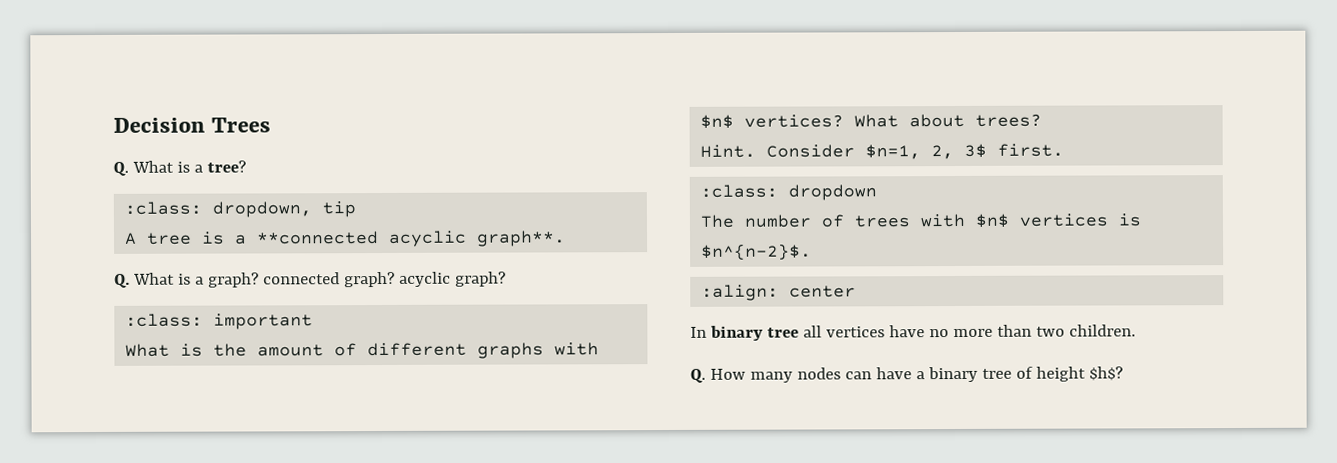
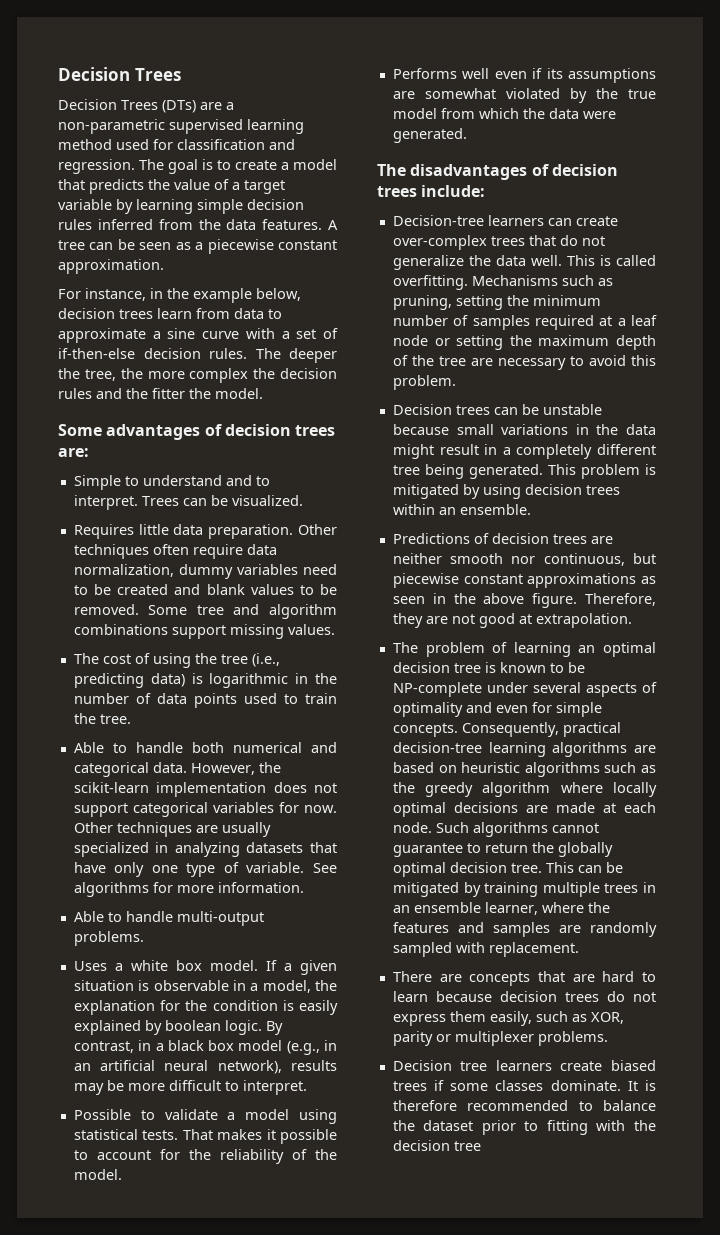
[113,160,246,176] [124,201,357,218] [125,230,567,247] [114,271,506,288] [125,313,314,330] [125,342,600,359] [700,113,1043,129] [700,143,1065,160] [700,184,878,201] [700,213,1142,228] [701,243,813,260] [701,284,857,301] [690,324,1136,341] [690,366,1123,383] Q. What is a tree? // :class: dropdown, tip // A tree is a **connected acyclic graph**. // Q. What is a graph? connected graph? acyclic graph? // :class: important // What is the amount of different graphs with $n$ vertices? What about trees? // Hint. Consider $n=1, 2, 3$ first. // :class: dropdown // The number of trees with $n$ vertices is $n^{n-2}$. // :align: center // In binary tree all vertices have no more than two children. // Q. How many nodes can have a binary tree of height $h$? -> [58,99,234,113] [58,119,304,134] [58,139,295,150] [58,159,337,174] [58,179,285,194] [58,199,304,214] [58,219,339,230] [58,239,337,254] [58,259,164,274] [58,288,301,303] [58,308,282,319] [58,328,339,343] [58,348,337,363] [58,368,337,383] [58,388,263,399] [58,424,336,440] [58,448,89,457] [73,475,270,490] [73,495,303,510] [73,524,337,539] [73,544,277,559] [73,564,337,579] [73,584,338,595] [73,604,337,619] [73,624,335,639] [73,653,280,668] [73,673,337,688] [73,693,337,708] [73,713,131,724] [73,742,337,753] [73,762,281,777] [73,782,337,797] [73,802,337,817] [73,822,271,837] [73,842,337,857] [73,862,337,877] [73,882,304,897] [73,911,264,926] [73,931,144,946] [73,960,338,975] [73,980,337,993] [73,1000,338,1015] [73,1020,283,1035] [73,1040,337,1055] [73,1060,337,1074] [73,1080,307,1095] [73,1109,337,1124] [73,1129,337,1144] [73,1149,337,1164] [73,1169,122,1180] [392,68,656,83] [392,88,656,103] [392,108,616,119] [392,128,467,143] [377,164,618,180] [377,185,486,197] [392,215,618,226] [392,235,605,250] [392,255,656,270] [392,275,613,290] [392,295,601,310] [392,315,657,330] [392,335,656,350] [392,355,656,370] [392,375,456,390] [392,404,602,415] [392,424,656,435] [392,444,656,459] [392,464,656,479] [392,484,620,499] [392,504,531,515] [392,533,613,544] [392,553,656,566] [392,573,656,588] [392,593,656,608] [392,613,632,628] [392,642,656,657] [392,662,585,673] [392,682,657,697] [392,702,602,717] [392,722,621,737] [392,742,656,757] [392,762,656,777] [392,782,657,797] [392,802,656,817] [392,822,599,837] [392,842,613,857] [392,862,623,877] [392,882,656,897] [392,902,610,915] [392,922,657,937] [392,942,579,957] [392,971,656,986] [392,991,656,1002] [392,1011,624,1026] [392,1031,608,1046] [392,1060,656,1071] [392,1080,656,1091] [392,1100,656,1111] [392,1120,656,1135] [392,1140,481,1151] Decision Trees (DTs) are a non-parametric supervised learning method used for classification and regression. The goal is to create a model that predicts the value of a target variable by learning simple decision rules inferred from the data features. A tree can be seen as a piecewise constant approximation. // For instance, in the example below, decision trees learn from data to approximate a sine curve with a set of if-then-else decision rules. The deeper the tree, the more complex the decision rules and the fitter the model. // Some advantages of decision trees are: // Simple to understand and to interpret. Trees can be visualized. // Requires little data preparation. Other techniques often require data normalization, dummy variables need to be created and blank values to be removed. Some tree and algorithm combinations support missing values. // The cost of using the tree (i.e., predicting data) is logarithmic in the number of data points used to train the tree. // Able to handle both numerical and categorical data. However, the scikit-learn implementation does not support categorical variables for now. Other techniques are usually specialized in analyzing datasets that have only one type of variable. See algorithms for more information. // Able to handle multi-output problems. // Uses a white box model. If a given situation is observable in a model, the explanation for the condition is easily explained by boolean logic. By contrast, in a black box model (e.g., in an artificial neural network), results may be more difficult to interpret. // Possible to validate a model using statistical tests. That makes it possible to account for the reliability of the model. // Performs well even if its assumptions are somewhat violated by the true model from which the data were generated. // The disadvantages of decision trees include: // Decision-tree learners can create over-complex trees that do not generalize the data well. This is called overfitting. Mechanisms such as pruning, setting the minimum number of samples required at a leaf node or setting the maximum depth of the tree are necessary to avoid this problem. // Decision trees can be unstable because small variations in the data might result in a completely different tree being generated. This problem is mitigated by using decision trees within an ensemble. // Predictions of decision trees are neither smooth nor continuous, but piecewise constant approximations as seen in the above figure. Therefore, they are not good at extrapolation. // The problem of learning an optimal decision tree is known to be NP-complete under several aspects of optimality and even for simple concepts. Consequently, practical decision-tree learning algorithms are based on heuristic algorithms such as the greedy algorithm where locally optimal decisions are made at each node. Such algorithms cannot guarantee to return the globally optimal decision tree. This can be mitigated by training multiple trees in an ensemble learner, where the features and samples are randomly sampled with replacement. // There are concepts that are hard to learn because decision trees do not express them easily, such as XOR, parity or multiplexer problems. // Decision tree learners create biased trees if some classes dominate. It is therefore recommended to balance the dataset prior to fitting with the decision tree

